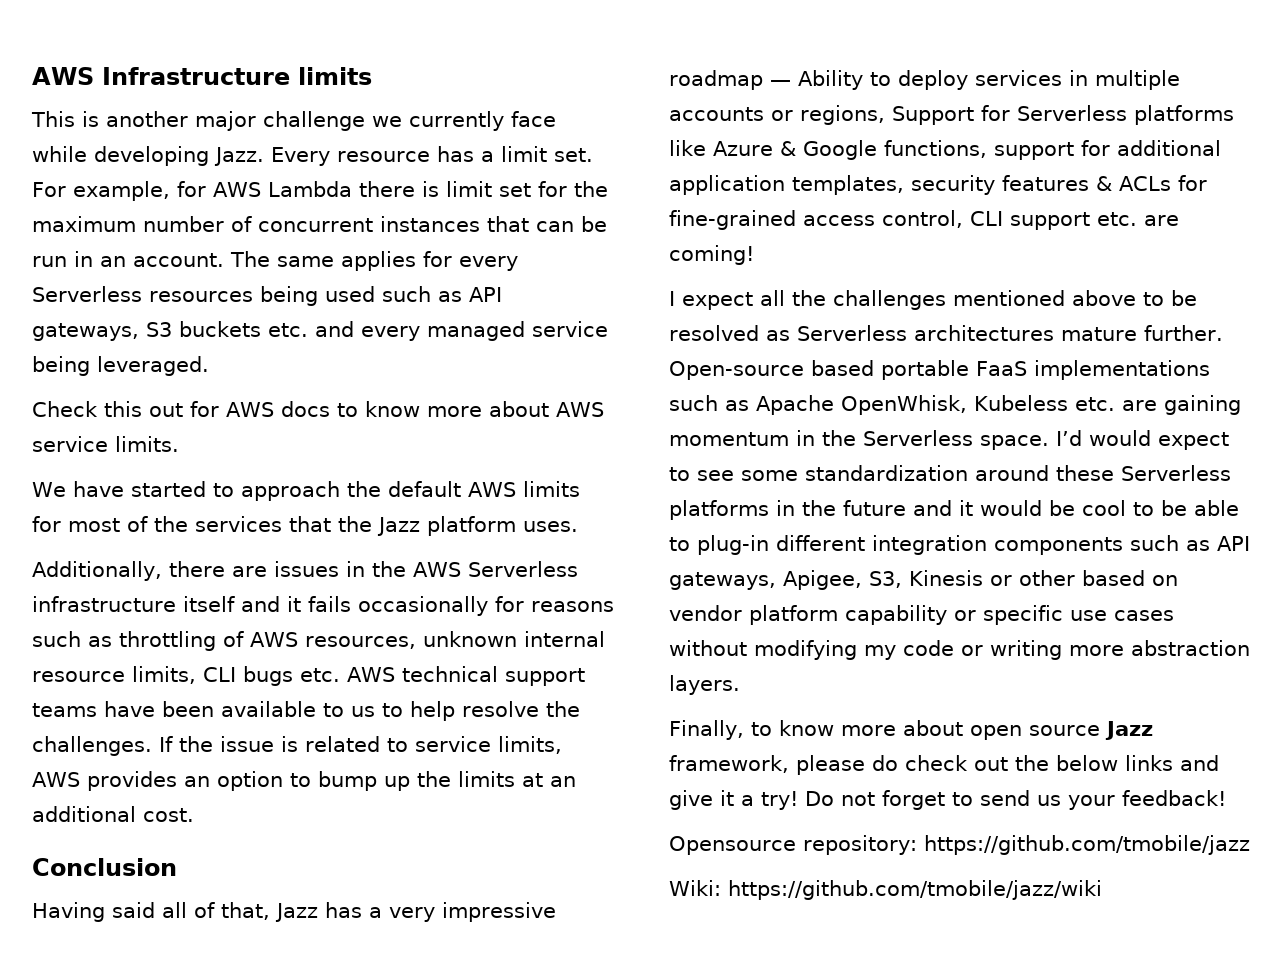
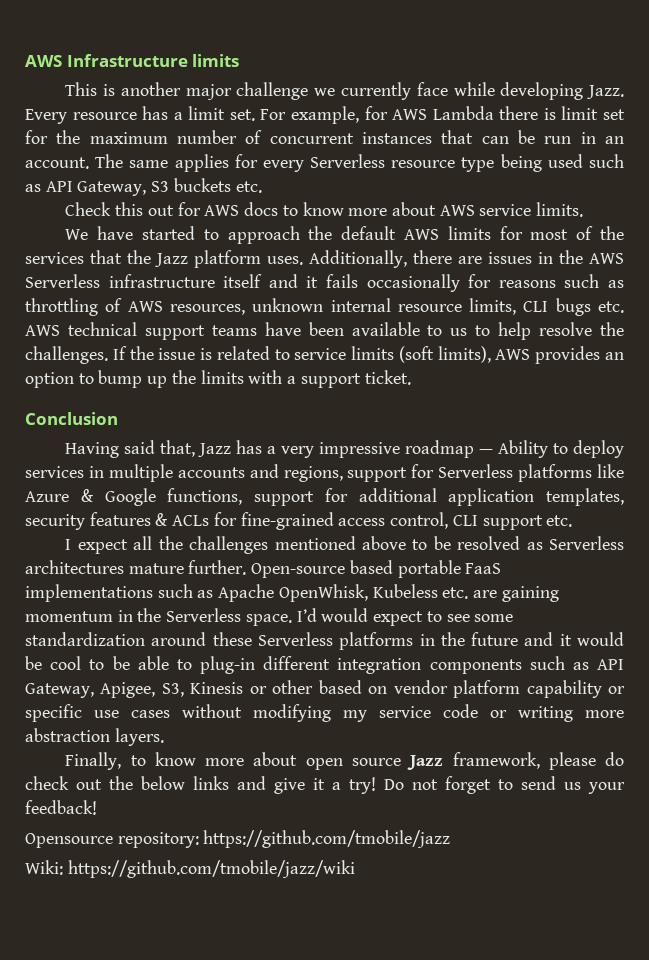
[149,291,253,302] resources -> [391,157,495,172] resource type
[32,323,139,341] gateways, -> [77,181,147,196] Gateway,
[314,321,608,341] [32,356,209,376] and every managed service being leveraged. -> (262, 187) none
(578, 526) // -> (303, 260) none
[498,736,562,754] limits, -> [351,346,491,363] limits (soft limits),
[521,773,576,787] [32,806,194,822] at an additional cost. -> [248,370,411,388] with a support ticket.
[162,902,215,918] all of -> (156, 447) none
[771,105,974,125] or regions, Support -> [249,464,408,482] and regions, support
[1144,215,1179,226] [669,245,754,265] are coming! -> (573, 521) none
[669,572,776,590] gateways, -> [25,683,94,698] Gateway,
(896, 652) none -> [379,706,431,718] service

